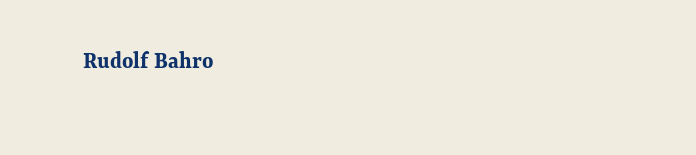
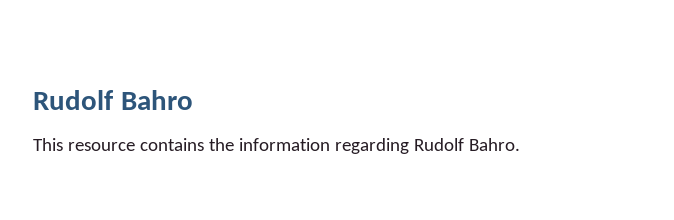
(214, 59) none -> [33,138,520,154] // This resource contains the information regarding Rudolf Bahro.

